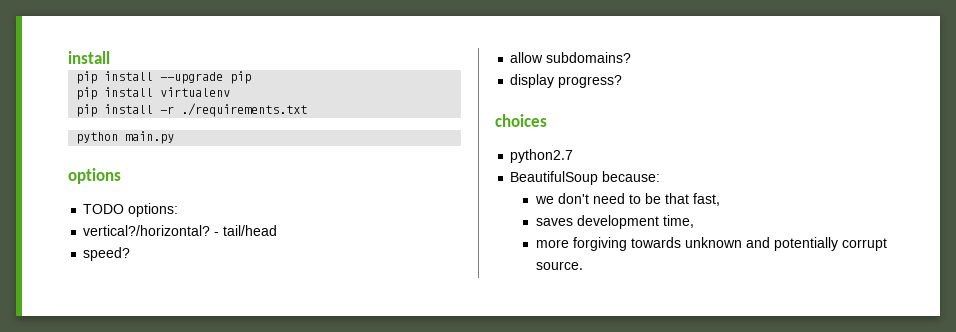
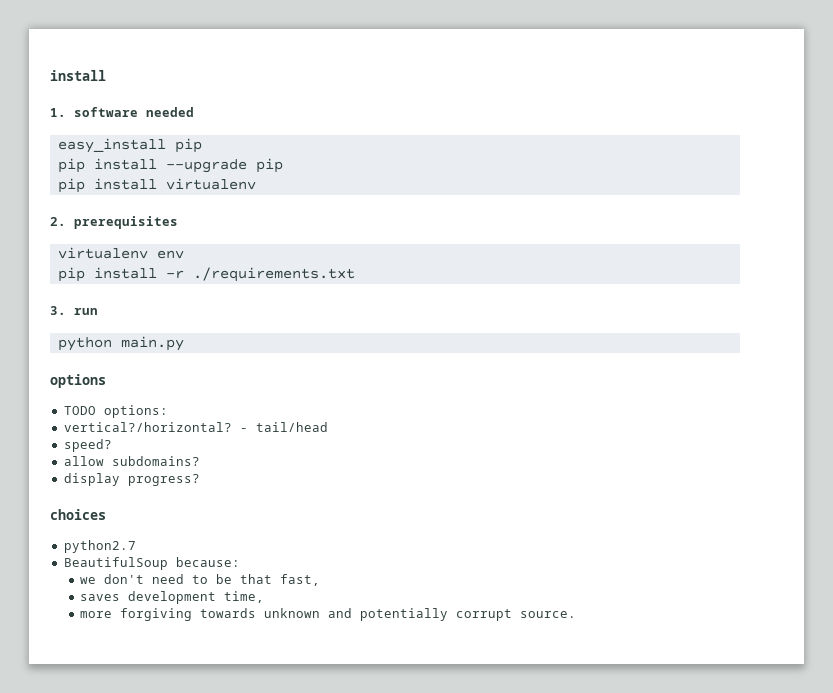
[68,51,110,64] install -> [50,70,106,81] [50,107,194,117] [57,138,202,153] install // 1. software needed // easy_install pip
(231, 92) none -> [50,216,178,229] [57,247,184,259] // 2. prerequisites // virtualenv env
(308, 110) none -> [50,306,98,315] // 3. run

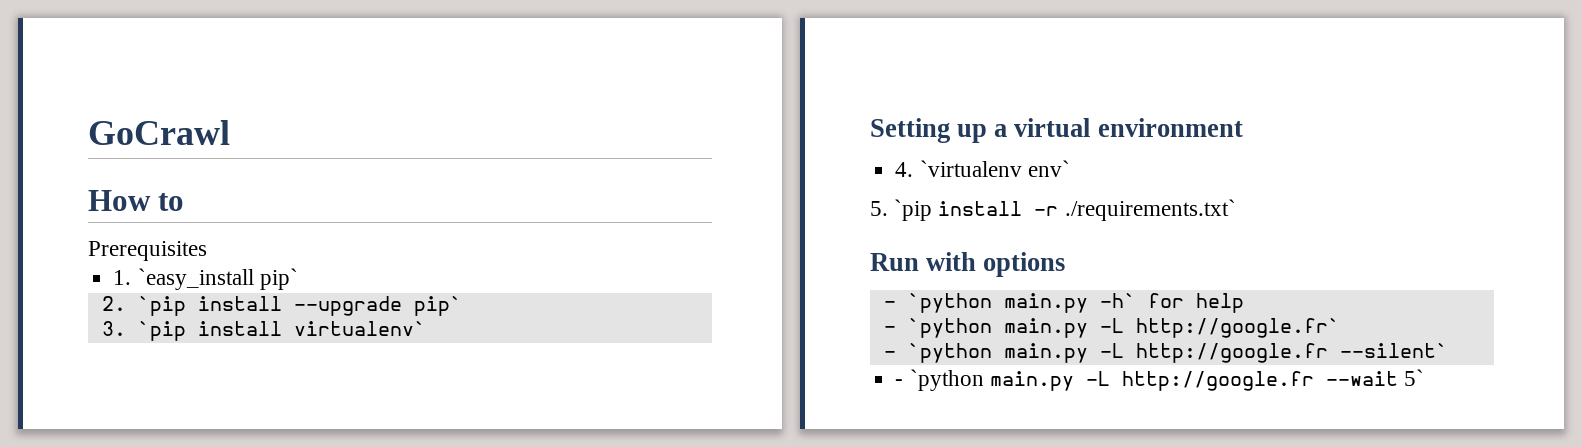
[50,70,106,81] [50,107,194,117] [57,138,202,153] [57,158,283,173] [57,178,256,193] [50,216,178,229] [57,247,184,259] [57,267,355,282] [50,306,98,315] [57,336,184,351] [50,374,106,388] [63,405,168,418] [63,422,328,432] [63,439,112,452] [63,456,200,466] [63,473,200,486] [50,509,106,520] [63,540,136,553] [63,557,240,570] [79,574,320,586] [79,591,264,604] [79,608,576,621] install // 1. software needed // easy_install pip // pip install --upgrade pip // pip install virtualenv // 2. prerequisites // virtualenv env // pip install -r ./requirements.txt // 3. run // python main.py // options // TODO options: // vertical?/horizontal? - tail/head // speed? // allow subdomains? // display progress? // choices // python2.7 // BeautifulSoup because: // we don't need to be that fast, // saves development time, // more forgiving towards unknown and potentially corrupt source. -> [88,120,230,145] [88,190,185,211] [88,241,207,261] [113,268,298,290] [101,296,462,316] [101,321,426,341] [870,118,1243,143] [895,160,1070,177] [870,199,1236,221] [870,252,1066,277] [883,293,1244,313] [883,318,1340,338] [883,343,1448,363] [895,369,1424,391] GoCrawl // How to // Prerequisites // 1. `easy_install pip` // 2. `pip install --upgrade pip` // 3. `pip install virtualenv` // Setting up a virtual environment // 4. `virtualenv env` // 5. `pip install -r ./requirements.txt` // Run with options // - `python main.py -h` for help // - `python main.py -L http://google.fr` // - `python main.py -L http://google.fr --silent` // - `python main.py -L http://google.fr --wait 5`

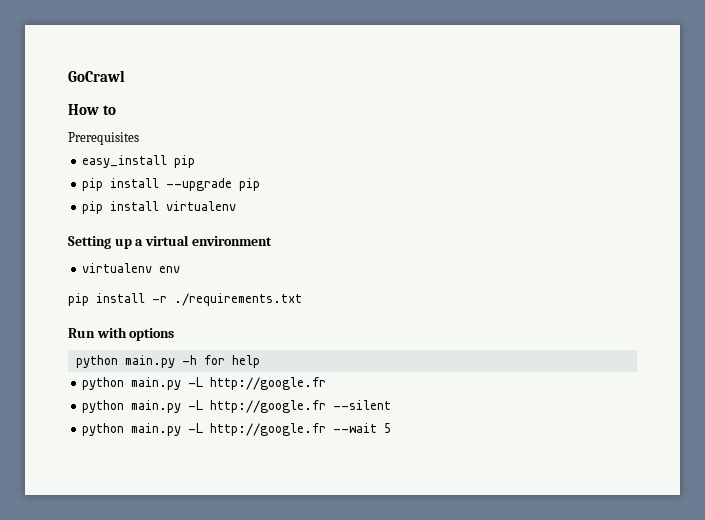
[113,268,298,290] [101,296,462,316] [101,321,426,341] 1. `easy_install pip` // 2. `pip install --upgrade pip` // 3. `pip install virtualenv` -> [82,155,196,168] [82,178,261,191] [82,201,237,214] easy_install pip // pip install --upgrade pip // pip install virtualenv
[895,160,1070,177] [870,199,933,221] 4. `virtualenv env` // 5. `pip -> [82,263,181,273] [68,293,89,306] virtualenv env // pip
[1064,199,1236,221] ./requirements.txt` -> [174,293,302,306] ./requirements.txt
[883,293,1244,313] [883,318,1340,338] [883,343,1448,363] [895,369,984,391] - `python main.py -h` for help // - `python main.py -L http://google.fr` // - `python main.py -L http://google.fr --silent` // - `python -> [75,355,260,368] [82,377,327,390] [82,400,392,413] [82,423,125,436] python main.py -h for help // python main.py -L http://google.fr // python main.py -L http://google.fr --silent // python
[1403,369,1424,386] 5` -> [384,423,392,433] 5

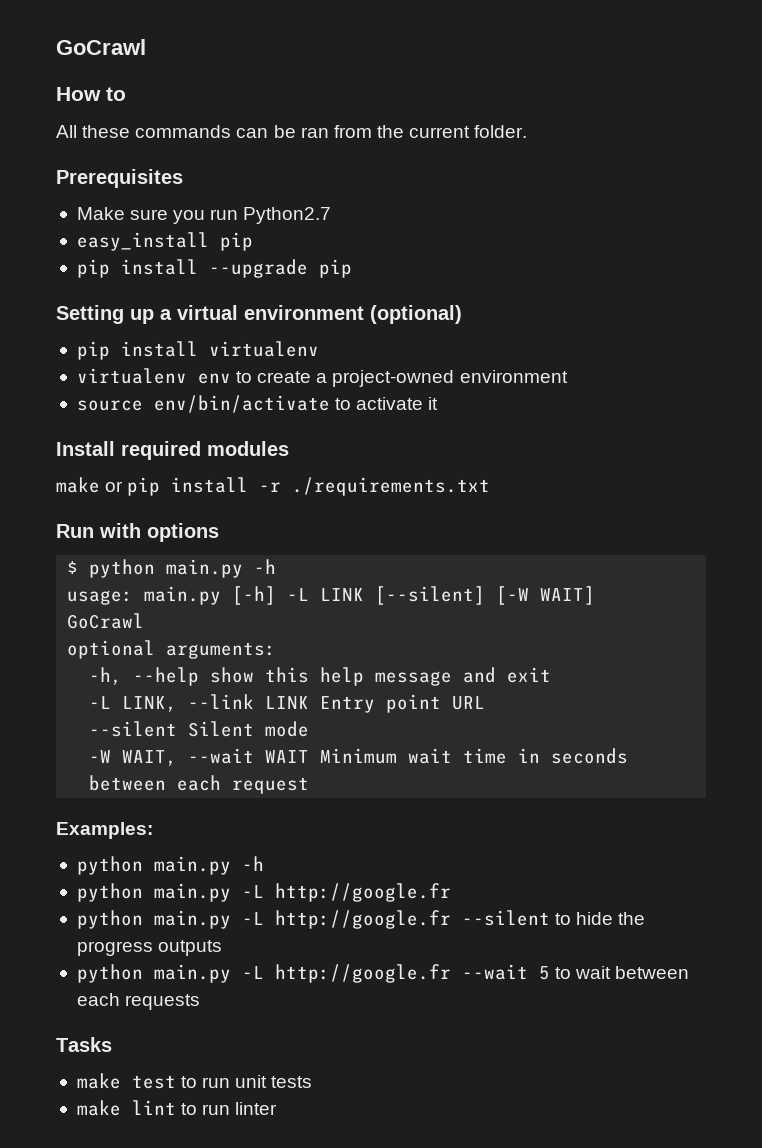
[68,132,139,145] Prerequisites -> [56,125,528,138] [56,169,183,188] [76,207,332,224] All these commands can be ran from the current folder. // Prerequisites // Make sure you run Python2.7
[82,201,237,214] // pip install virtualenv -> (352, 268) none
[82,263,181,273] // virtualenv env // -> [370,305,462,324] [76,341,319,360] [76,368,568,387] [76,395,439,413] [56,441,289,460] [56,477,124,493] (optional) // pip install virtualenv // virtualenv env to create a project-owned environment // source env/bin/activate to activate it // Install required modules // make or
[75,355,260,368] python main.py -h for help -> [67,559,277,578] [67,586,596,605] [67,613,145,629] [67,640,277,659] [89,667,552,686] [89,694,486,713] [89,721,310,737] [89,748,629,766] [89,775,310,794] [56,822,153,839] [76,856,264,875] $ python main.py -h // usage: main.py [-h] -L LINK [--silent] [-W WAIT] // GoCrawl // optional arguments: // -h, --help show this help message and exit // -L LINK, --link LINK Entry point URL // --silent Silent mode // -W WAIT, --wait WAIT Minimum wait time in seconds between each request // Examples: // python main.py -h
(392, 405) none -> [555,912,646,925] [76,940,223,956] to hide the progress outputs
(392, 428) none -> [555,966,690,979] [76,993,201,1010] [56,1037,112,1052] [76,1073,313,1089] [76,1100,278,1116] to wait between each requests // Tasks // make test to run unit tests // make lint to run linter

